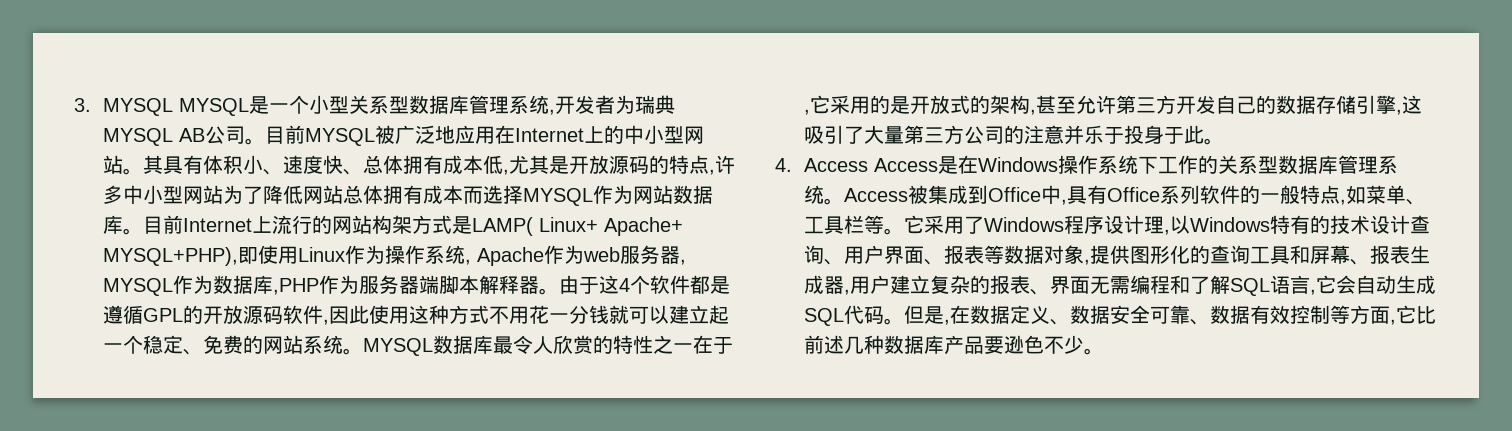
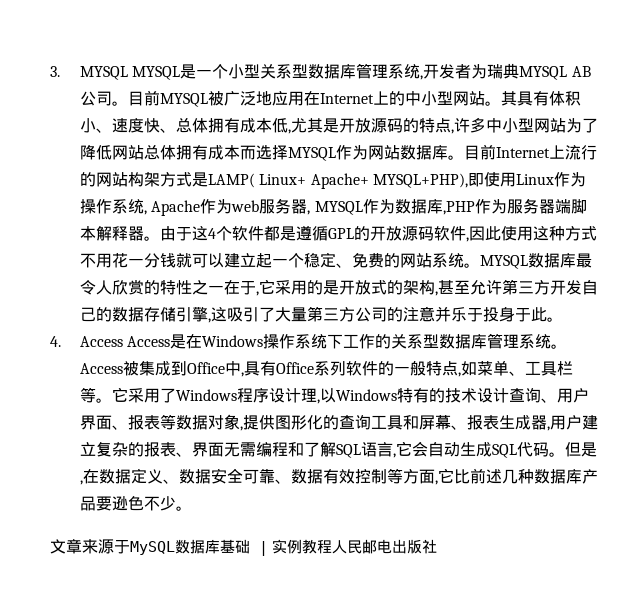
(1105, 351) none -> [50,539,438,556] // 文章来源于MySQL数据库基础 | 实例教程人民邮电出版社

